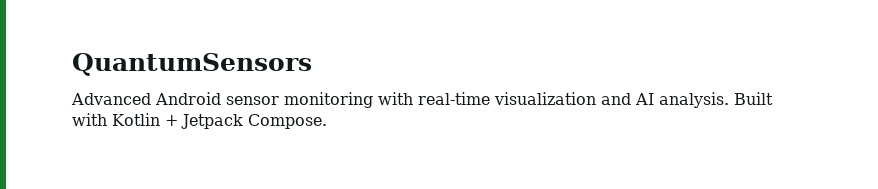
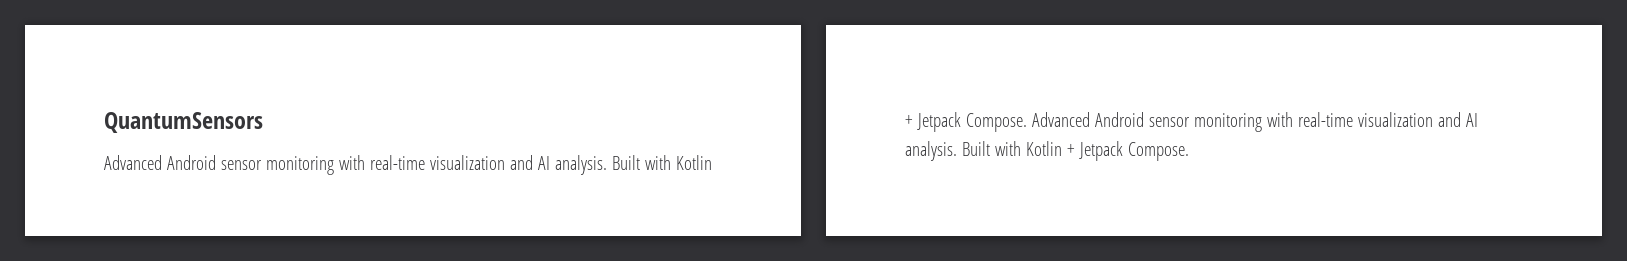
(327, 121) none -> [1031,112,1478,132] [905,141,1189,161] Advanced Android sensor monitoring with real-time visualization and AI analysis. Built with Kotlin + Jetpack Compose.

